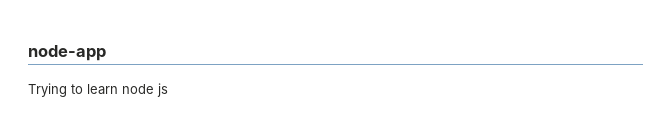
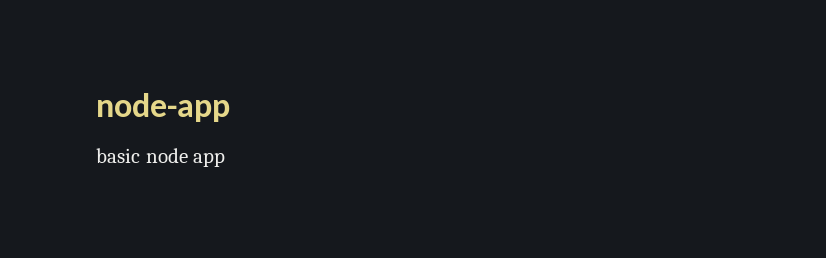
[28,83,168,97] Trying to learn node js -> [96,148,226,167] basic node app

